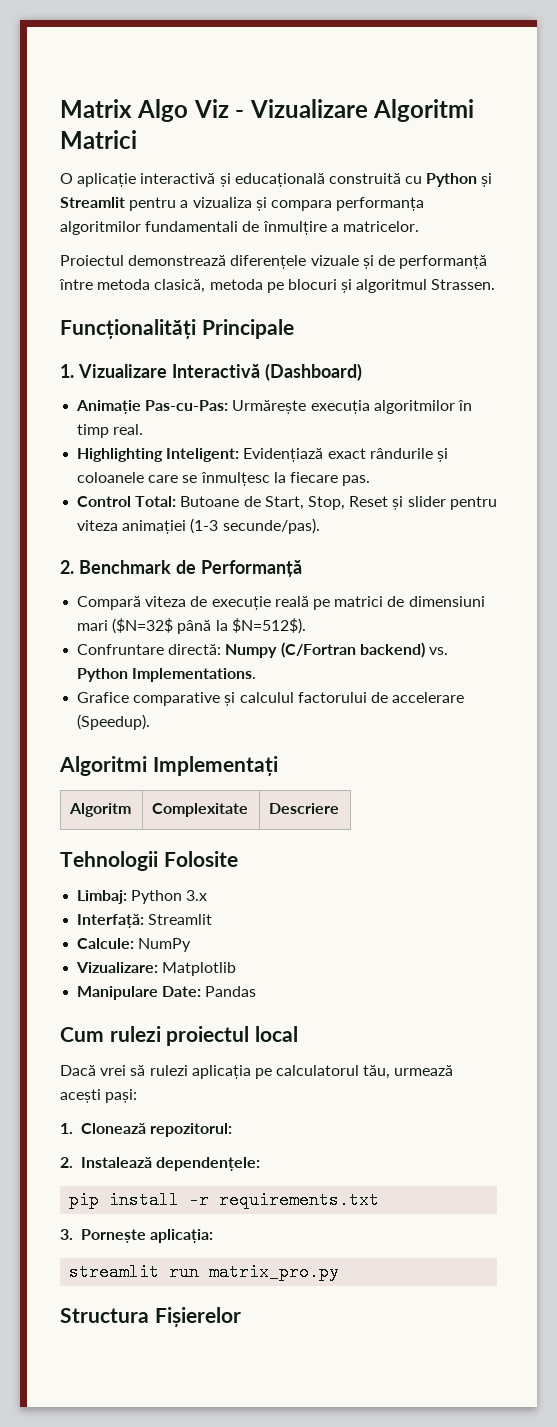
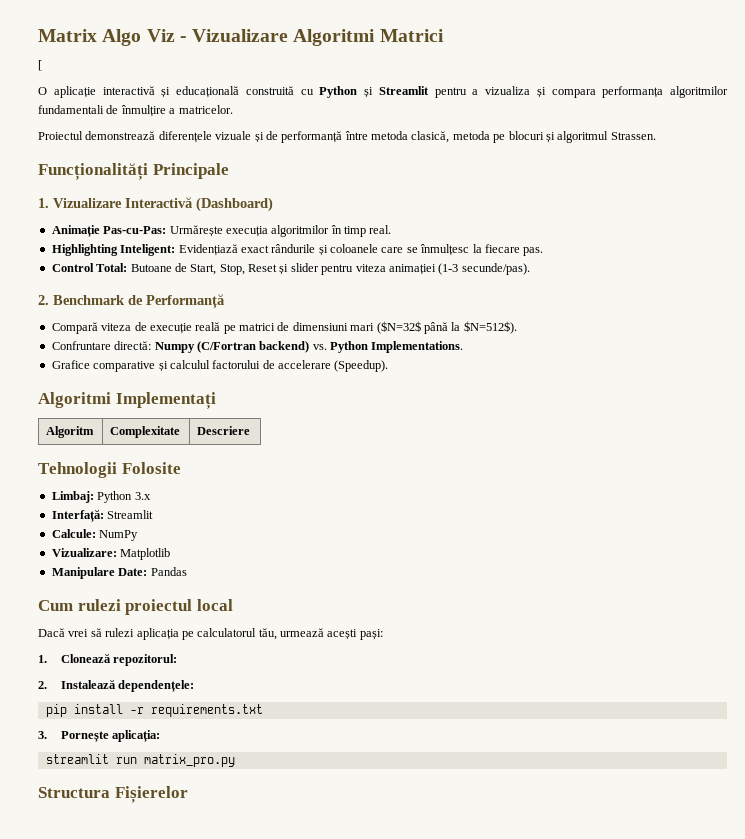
(137, 139) none -> [38,60,42,71] // [

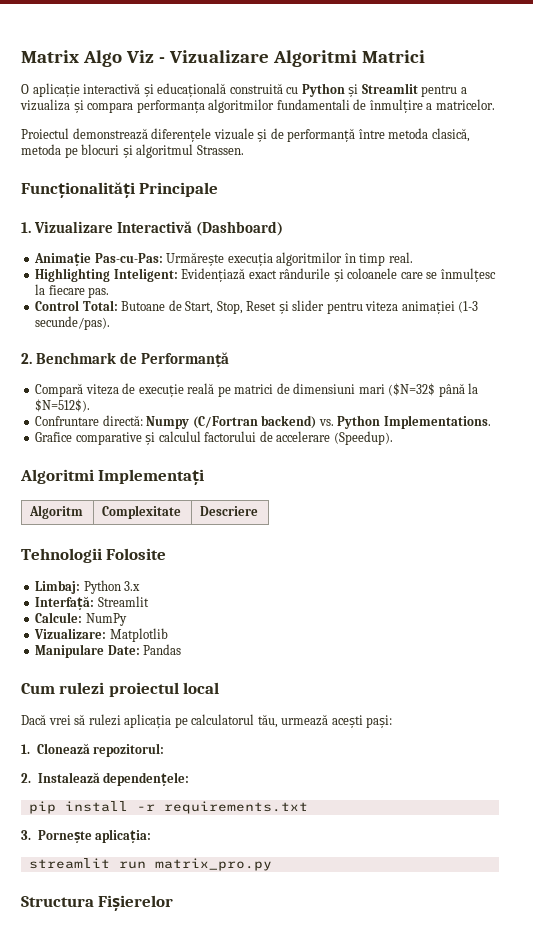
[38,60,42,71] // [ -> (425, 56) none

